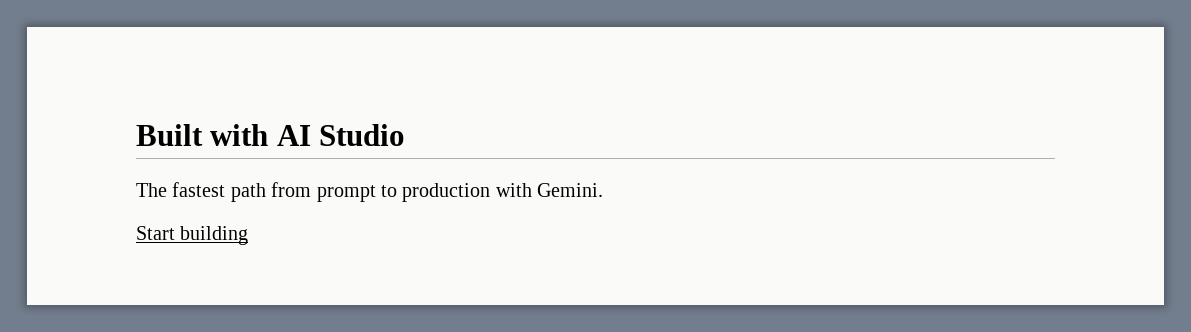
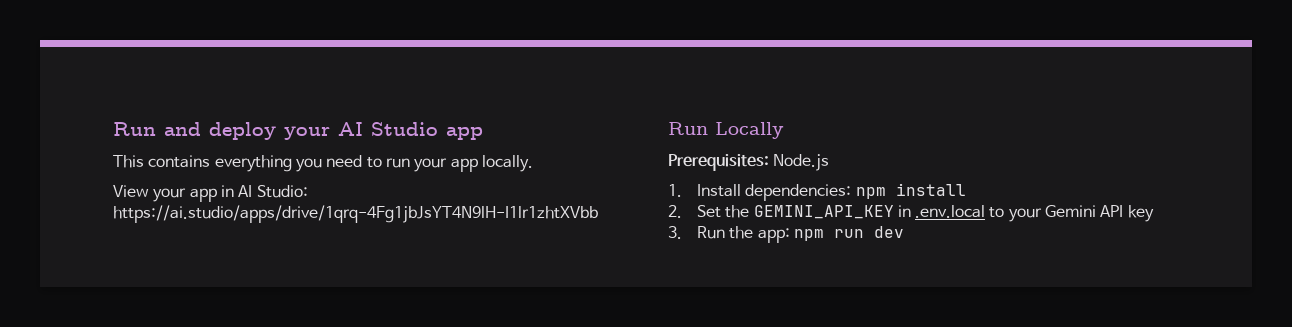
[136,124,406,146] [136,182,604,202] [136,226,249,245] Built with AI Studio // The fastest path from prompt to production with Gemini. // Start building -> [113,122,483,140] [113,155,533,172] [113,185,308,202] [113,205,598,223] [668,122,784,139] [668,154,830,171] [668,183,966,201] [668,205,1154,222] [668,226,904,243] Run and deploy your AI Studio app // This contains everything you need to run your app locally. // View your app in AI Studio: https://ai.studio/apps/drive/1qrq-4Fg1jbJsYT4N9lH-I1lr1zhtXVbb // Run Locally // Prerequisites: Node.js // 1. Install dependencies: npm install // 2. Set the GEMINI_API_KEY in .env.local to your Gemini API key // 3. Run the app: npm run dev

